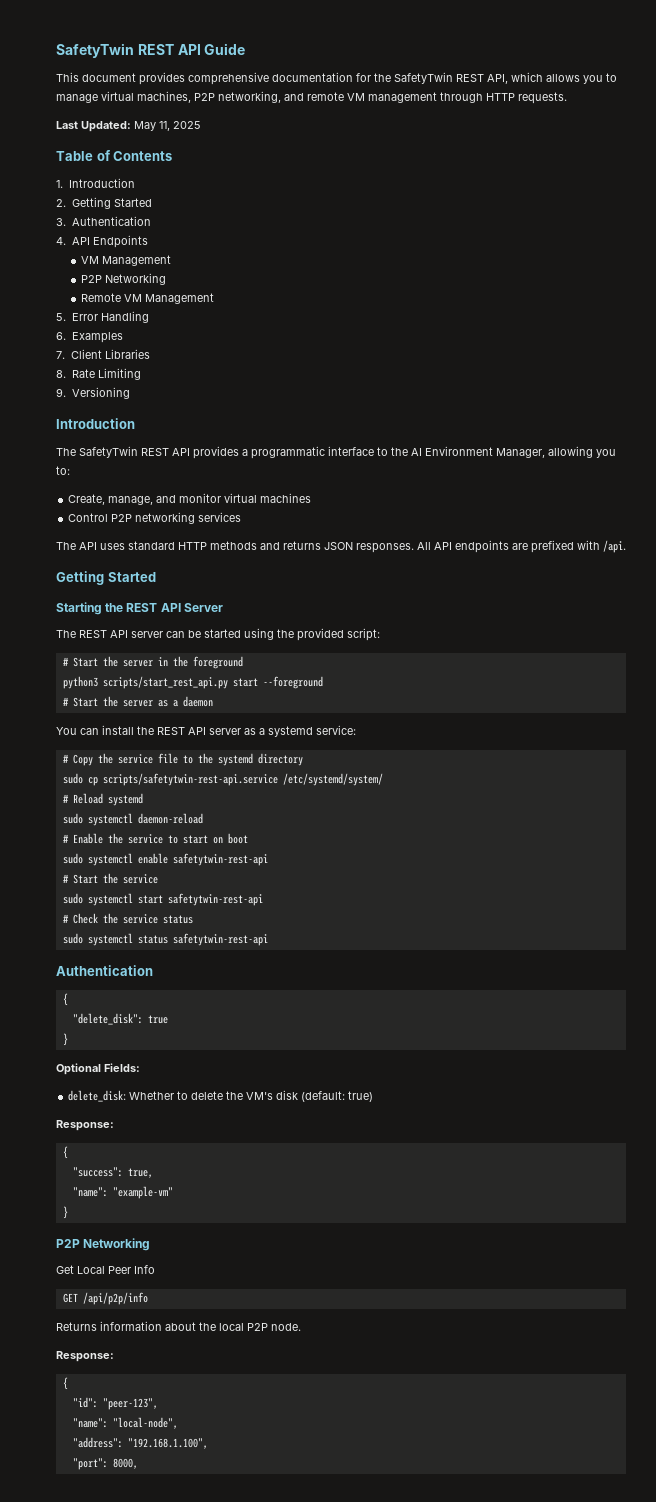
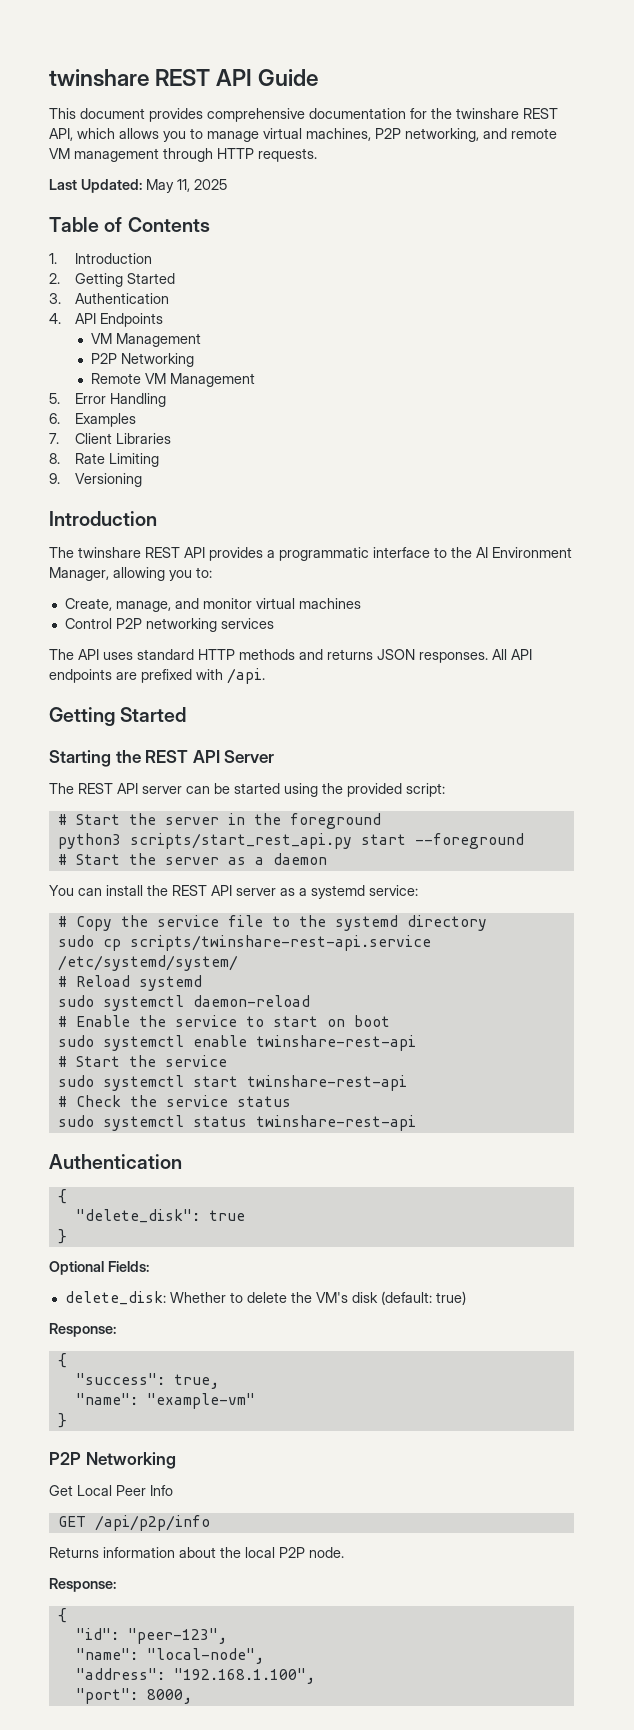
[56,43,134,58] SafetyTwin -> [49,69,149,87] twinshare
[394,72,453,84] SafetyTwin -> [456,108,519,119] twinshare
[79,446,138,458] SafetyTwin -> [78,547,141,558] twinshare
[102,773,278,786] scripts/safetytwin-rest-api.service -> [129,935,431,951] scripts/twinshare-rest-api.service
[172,853,268,866] safetytwin-rest-api -> [255,1035,416,1051] twinshare-rest-api
[167,893,263,906] safetytwin-rest-api -> [246,1075,407,1091] twinshare-rest-api
[172,933,268,946] safetytwin-rest-api -> [255,1115,416,1131] twinshare-rest-api

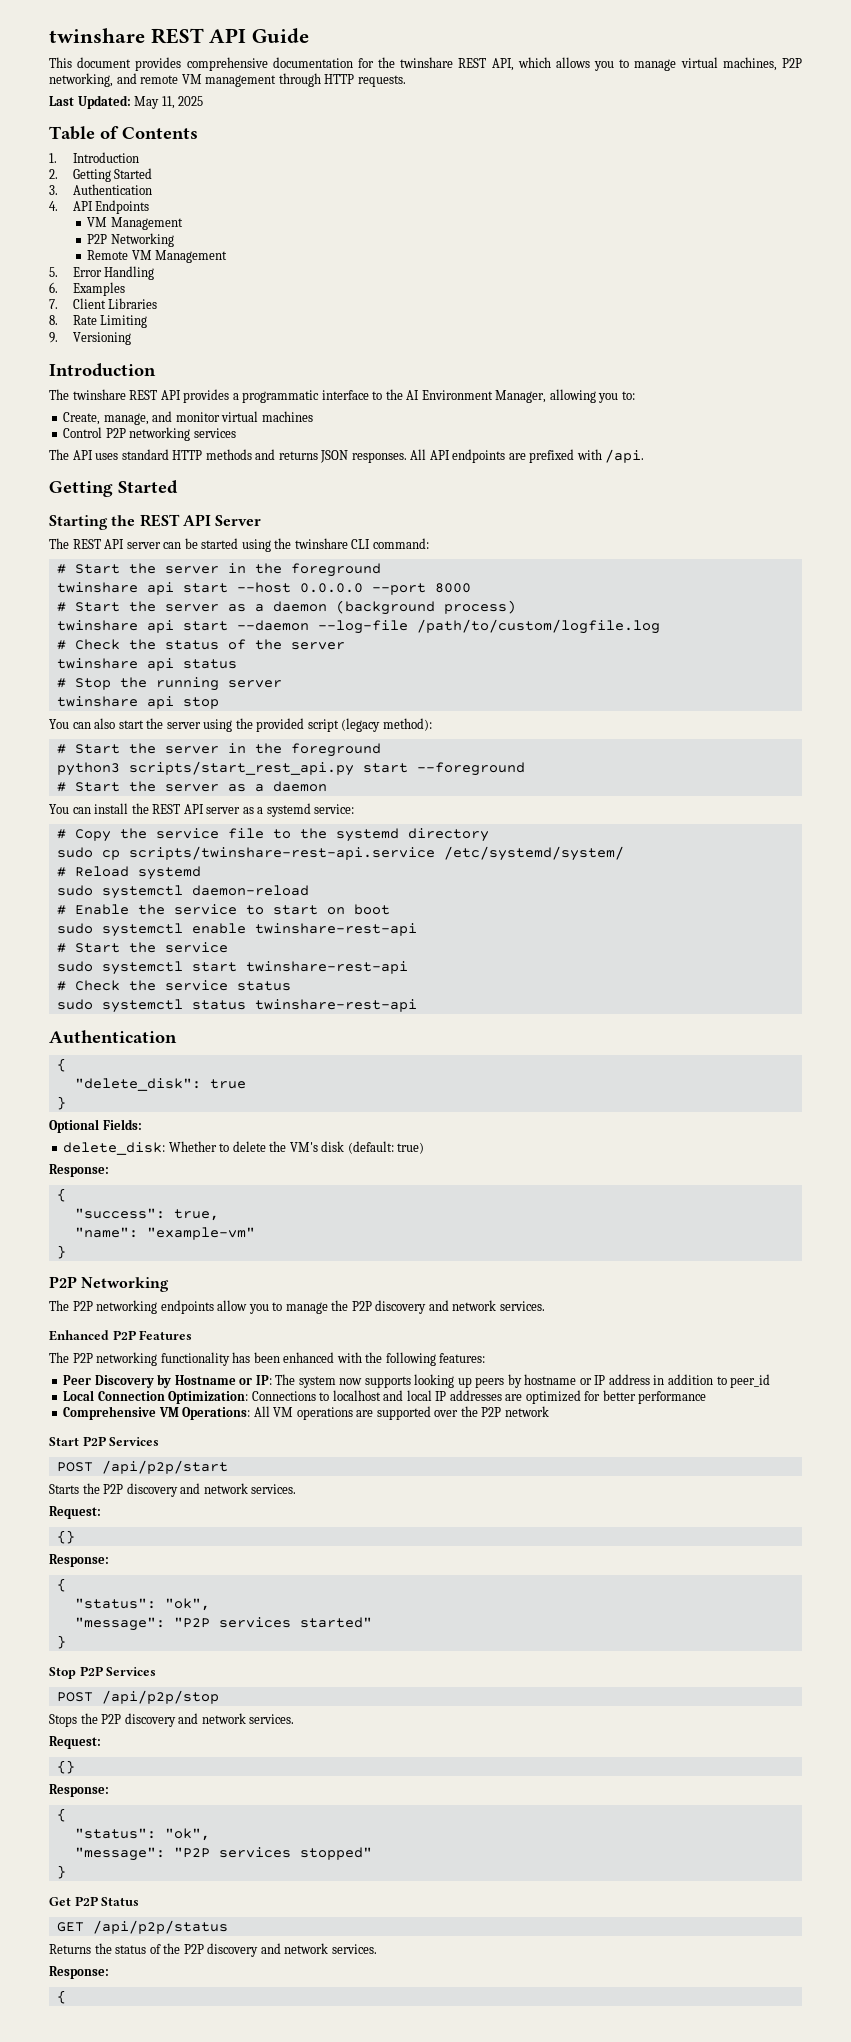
[347,783,445,797] provided script: -> [294,538,429,549] [56,563,381,577] [56,582,471,595] [56,600,516,615] [56,619,660,634] [56,639,345,650] [56,658,237,671] [56,677,282,691] [56,696,219,709] [49,718,432,732] twinshare CLI command: // # Start the server in the foreground // twinshare api start --host 0.0.0.0 --port 8000 // # Start the server as a daemon (background process) // twinshare api start --daemon --log-file /path/to/custom/logfile.log // # Check the status of the server // twinshare api status // # Stop the running server // twinshare api stop // You can also start the server using the provided script (legacy method):
[49,1485,173,1496] [57,1515,210,1531] [49,1547,344,1558] [49,1578,116,1592] [57,1608,67,1623] [75,1628,227,1644] [75,1648,264,1664] [75,1668,315,1684] [75,1688,192,1704] Get Local Peer Info // GET /api/p2p/info // Returns information about the local P2P node. // Response: // { // "id": "peer-123", // "name": "local-node", // "address": "192.168.1.100", // "port": 8000, -> [49,1300,545,1314] [49,1330,193,1341] [49,1352,486,1366] [63,1374,771,1388] [63,1390,707,1404] [63,1406,549,1420] [49,1436,160,1446] [56,1460,228,1474] [49,1483,297,1497] [49,1506,101,1519] [56,1530,75,1544] [49,1554,109,1567] [56,1578,66,1592] [74,1598,210,1611] [74,1617,372,1631] [56,1635,66,1649] [49,1666,157,1679] [56,1690,219,1704] [49,1713,295,1727] [49,1736,101,1749] [56,1760,75,1774] [49,1784,109,1797] [56,1808,66,1822] [74,1828,210,1841] [74,1847,372,1861] [56,1865,66,1879] [49,1896,140,1906] [56,1920,228,1934] [49,1943,377,1957] [49,1966,109,1979] [56,1990,66,2004] The P2P networking endpoints allow you to manage the P2P discovery and network services. // Enhanced P2P Features // The P2P networking functionality has been enhanced with the following features: // Peer Discovery by Hostname or IP: The system now supports looking up peers by hostname or IP address in addition to peer_id // Local Connection Optimization: Connections to localhost and local IP addresses are optimized for better performance // Comprehensive VM Operations: All VM operations are supported over the P2P network // Start P2P Services // POST /api/p2p/start // Starts the P2P discovery and network services. // Request: // {} // Response: // { // "status": "ok", // "message": "P2P services started" // } // Stop P2P Services // POST /api/p2p/stop // Stops the P2P discovery and network services. // Request: // {} // Response: // { // "status": "ok", // "message": "P2P services stopped" // } // Get P2P Status // GET /api/p2p/status // Returns the status of the P2P discovery and network services. // Response: // {

